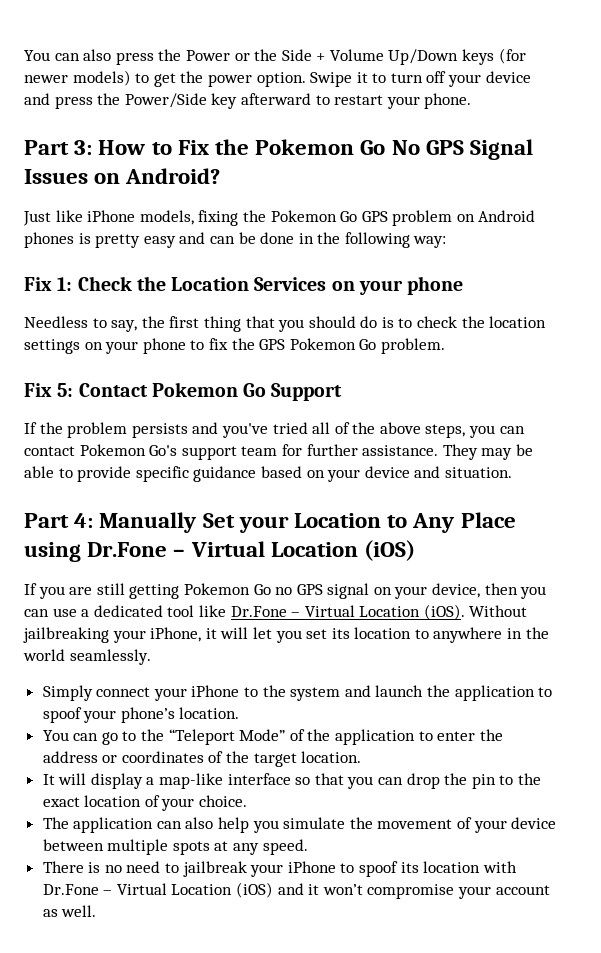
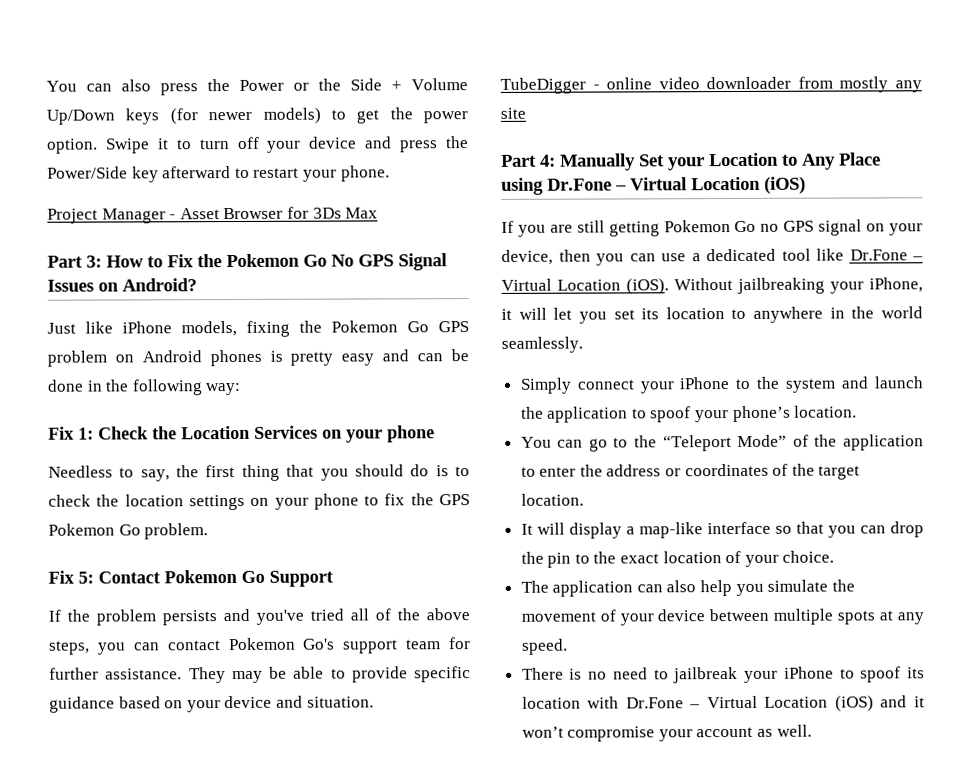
(472, 101) none -> [47,206,379,224] // Project Manager - Asset Browser for 3Ds Max
(512, 472) none -> [500,76,922,94] [500,107,526,119] // TubeDigger - online video downloader from mostly any site

